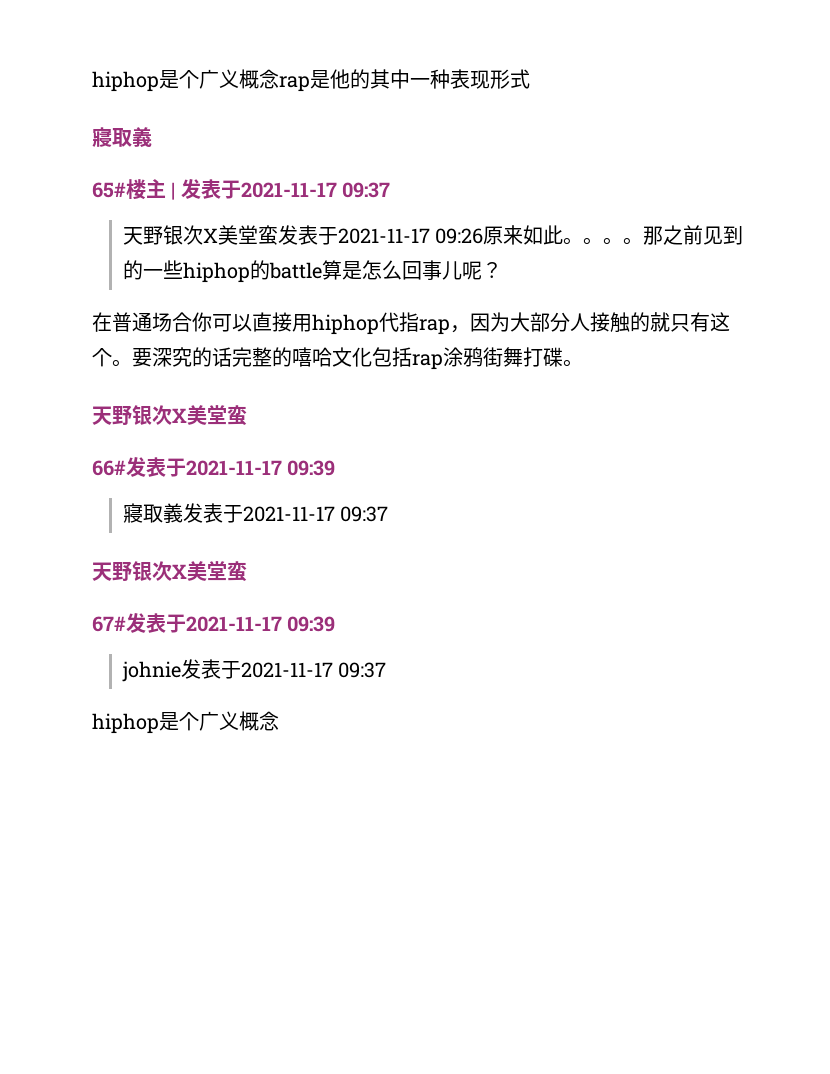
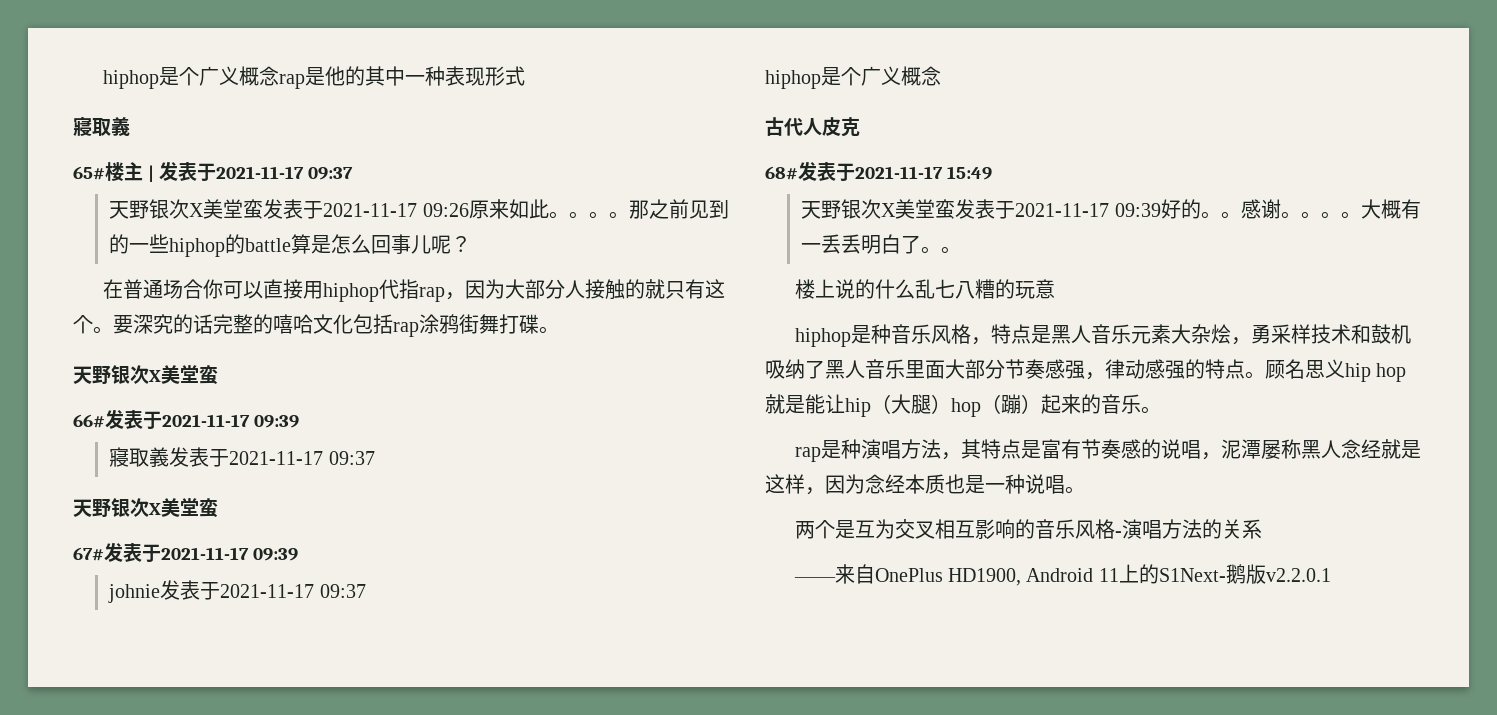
(279, 721) none -> [765,117,860,137] [765,161,993,181] [801,199,1421,219] [801,234,962,254] [794,279,1055,299] [794,324,1411,347] [765,359,1407,382] [765,394,1161,417] [794,439,1421,462] [765,474,1085,495] [794,519,1262,539] [793,564,1331,586] // 古代人皮克 // 68#发表于2021-11-17 15:49 // 天野银次X美堂蛮发表于2021-11-17 09:39好的。。感谢。。。。大概有一丢丢明白了。。 // 楼上说的什么乱七八糟的玩意 // hiphop是种音乐风格，特点是黑人音乐元素大杂烩，勇采样技术和鼓机吸纳了黑人音乐里面大部分节奏感强，律动感强的特点。顾名思义hip hop就是能让hip（大腿）hop（蹦）起来的音乐。 // rap是种演唱方法，其特点是富有节奏感的说唱，泥潭屡称黑人念经就是这样，因为念经本质也是一种说唱。 // 两个是互为交叉相互影响的音乐风格-演唱方法的关系 // ——来自OnePlus HD1900, Android 11上的S1Next-鹅版v2.2.0.1

